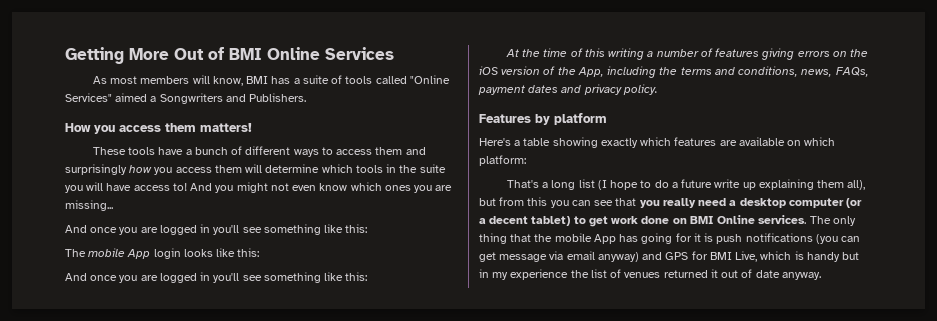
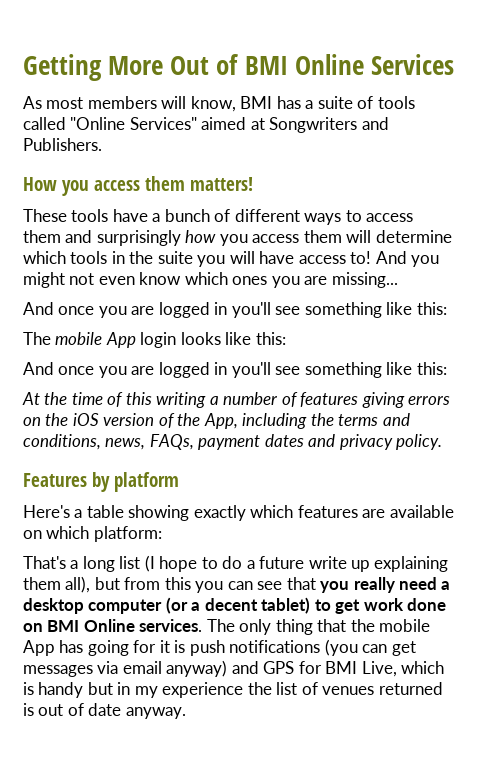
[150,96,157,102] a -> [250,118,265,130] at
[499,254,548,262] message -> [23,665,93,677] messages
[710,269,718,278] it -> [23,703,34,716] is

